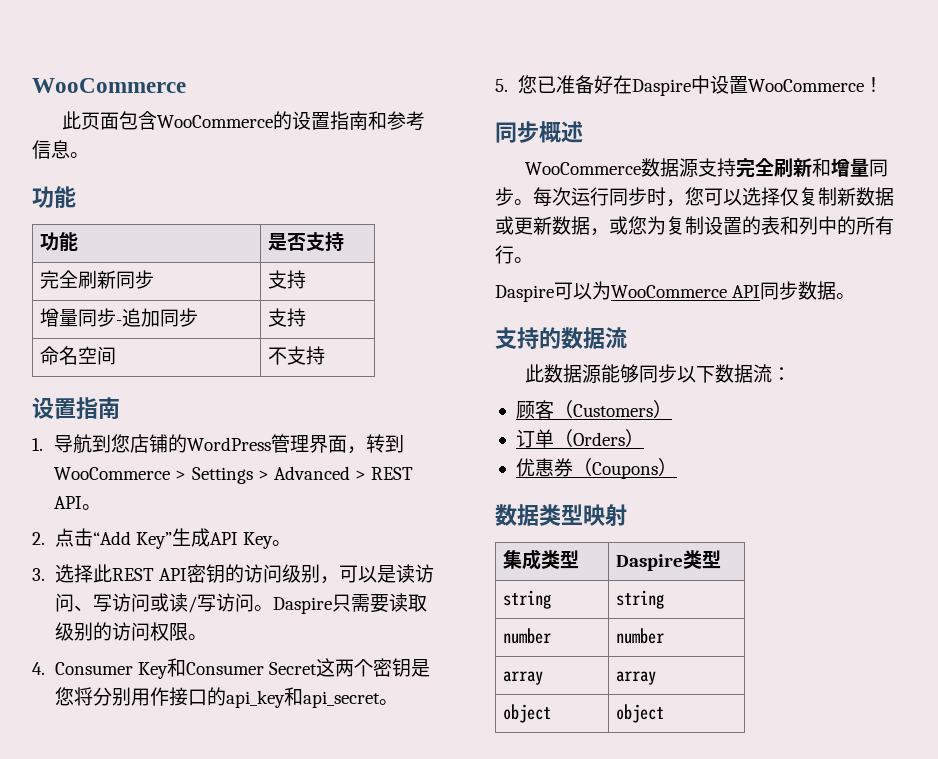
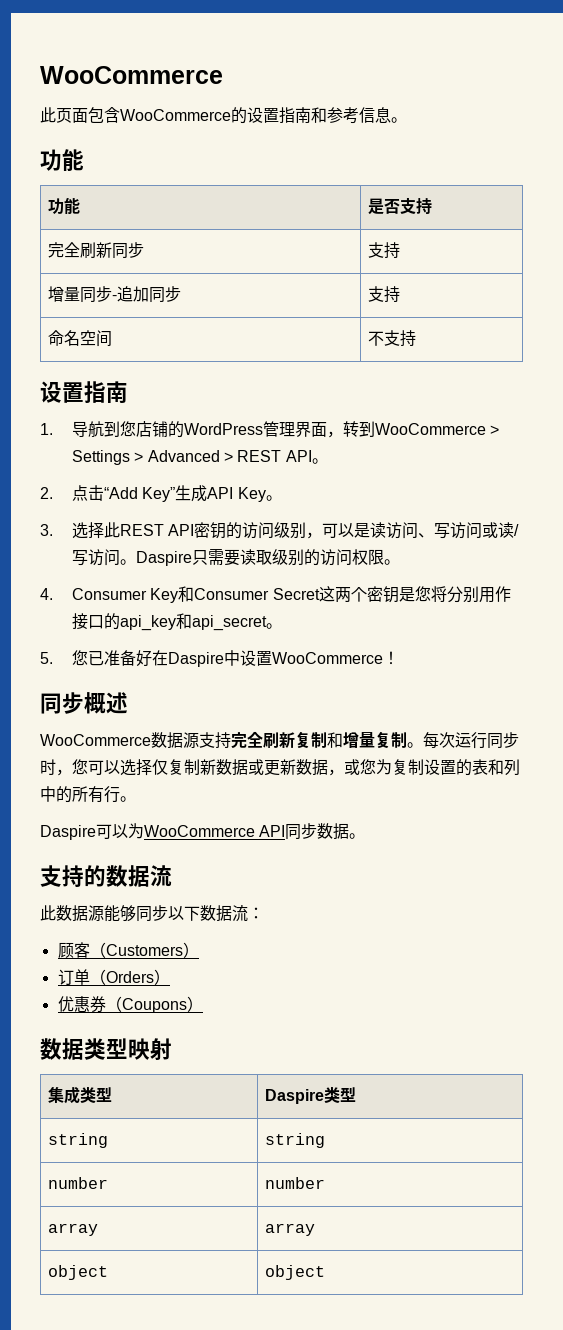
[811,158,888,177] [495,187,514,206] 和增量同步 -> [295,731,407,749] 复制和增量复制

